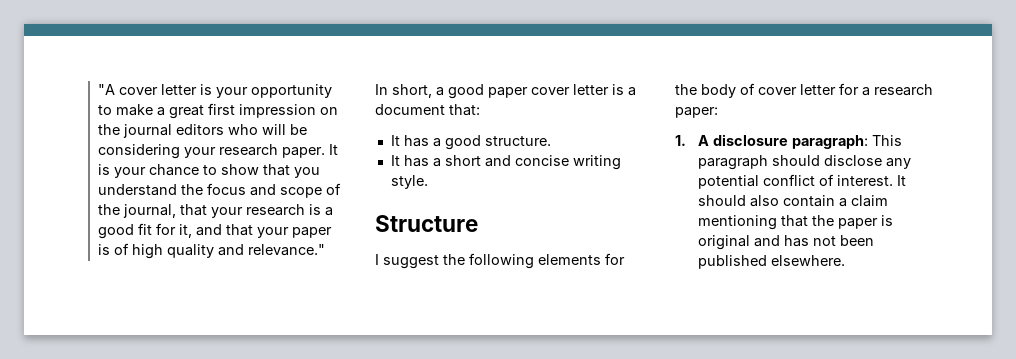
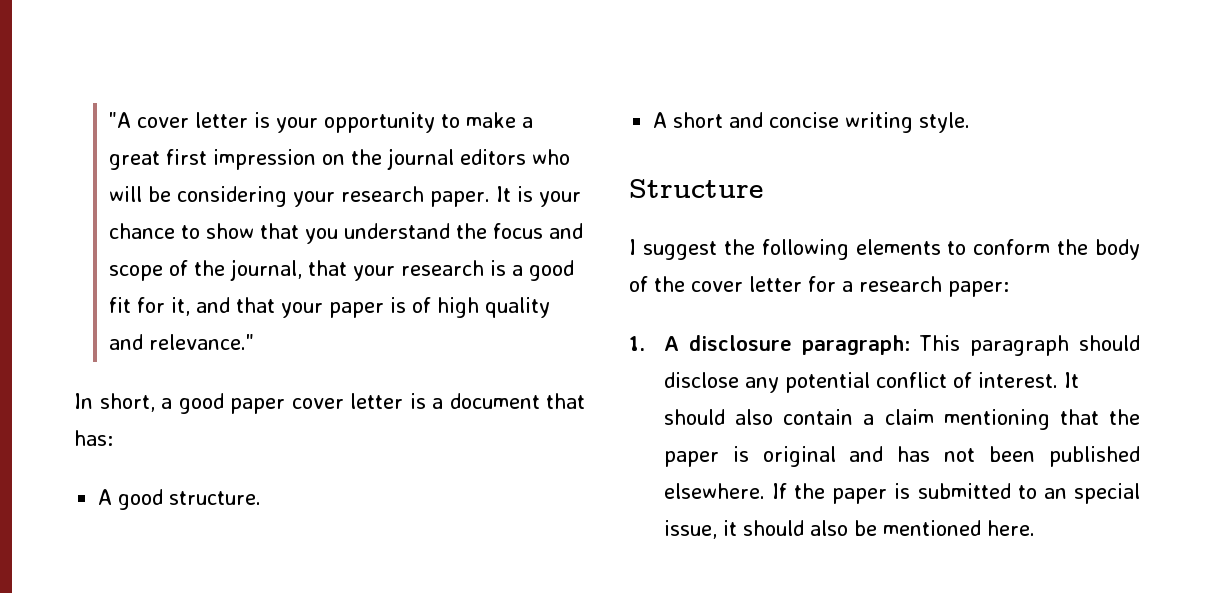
[449,104,480,116] [390,135,441,147] that: // It has a -> [546,393,585,409] [74,430,113,446] [98,489,113,505] that has: // A
[390,155,441,167] It has a -> [653,112,668,128] A
[605,253,625,265] for -> [947,239,1051,255] to conform
(755, 89) none -> [654,276,685,292] the
(845, 260) none -> [771,483,1140,504] [663,520,1035,539] If the paper is submitted to an special issue, it should also be mentioned here.

